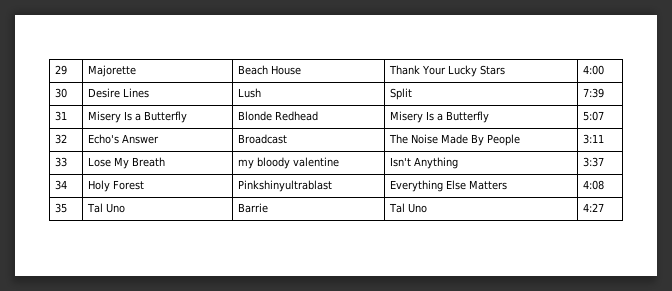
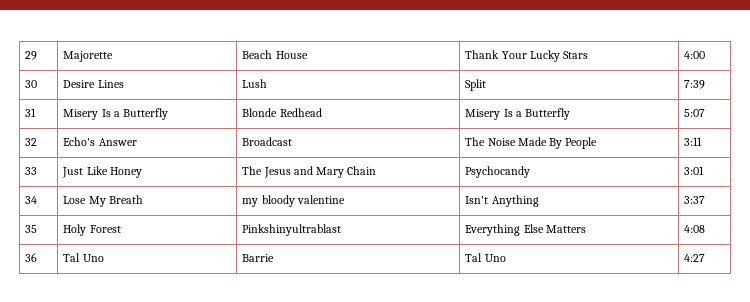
(68, 162) none -> [62,166,142,178] [242,166,377,178] [465,166,531,178] [684,166,705,175] [25,196,38,204] | Just Like Honey | The Jesus and Mary Chain | Psychocandy | 3:01 // 34
[55,180,68,190] 34 -> [25,225,38,233] 35
[55,203,68,213] 35 -> [25,253,38,262] 36

